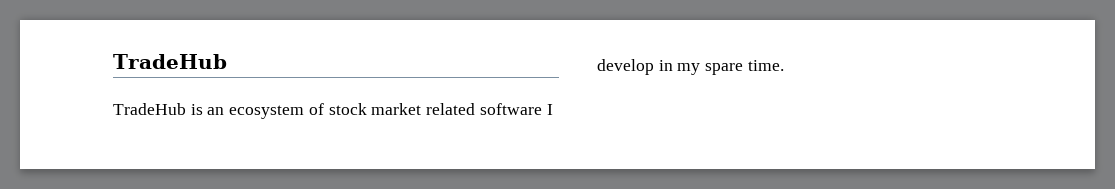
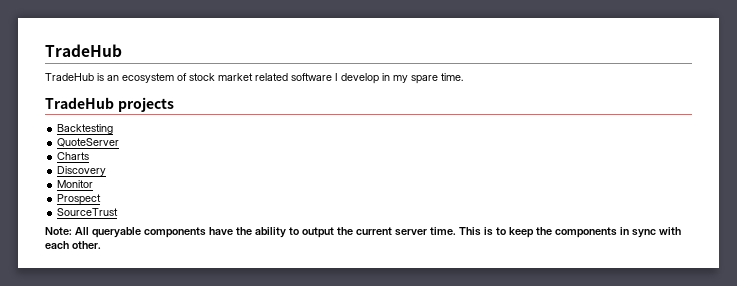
(784, 65) none -> [45,97,174,112] [57,124,114,134] [57,138,120,147] [57,152,90,160] [57,166,107,176] [57,180,94,188] [57,194,102,205] [57,208,119,216] [45,227,681,238] [45,241,101,249] // TradeHub projects // Backtesting // QuoteServer // Charts // Discovery // Monitor // Prospect // SourceTrust // Note: All queryable components have the ability to output the current server time. This is to keep the components in sync with each other.

